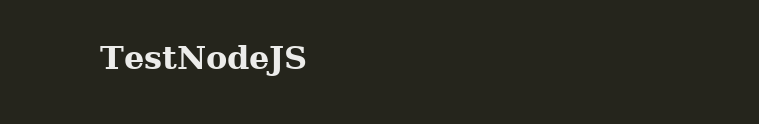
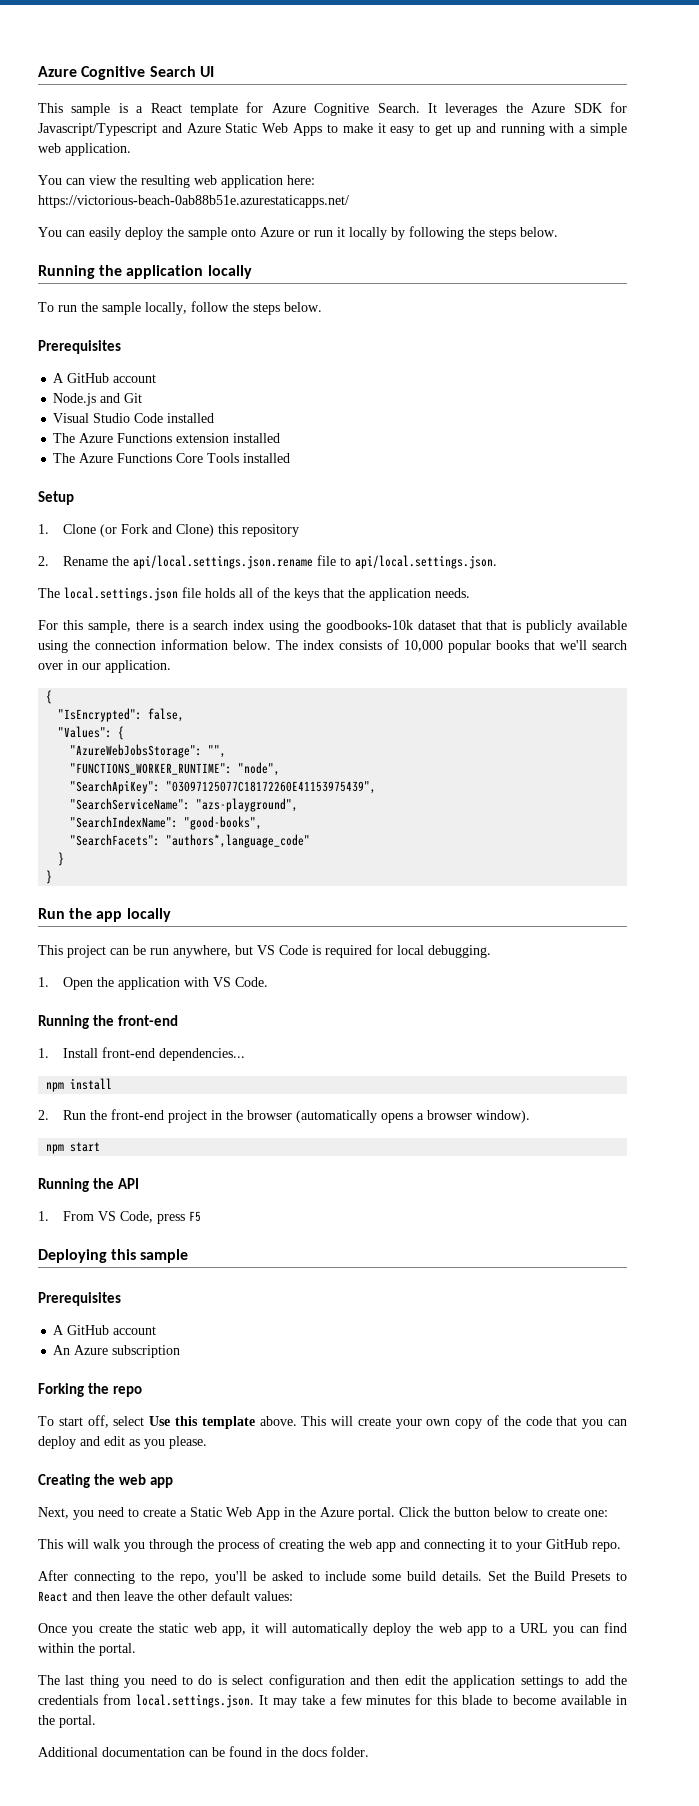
[100,45,307,76] TestNodeJS -> [38,66,214,80] [38,102,627,116] [38,123,627,136] [38,143,131,156] [38,175,315,188] [38,195,349,208] [38,226,558,240] [38,265,252,279] [38,301,322,315] [38,340,121,354] [53,373,157,383] [53,393,143,406] [53,413,215,423] [53,433,281,443] [53,453,291,463] [38,491,74,505] [38,524,299,537] [38,555,497,569] [38,587,470,601] [38,620,627,633] [38,639,627,653] [38,660,171,673] [46,690,53,704] [58,708,185,722] [58,726,125,740] [70,744,227,758] [70,762,281,776] [70,780,377,794] [70,798,299,812] [70,816,263,830] [70,834,311,848] [58,852,65,866] [46,870,53,884] [38,908,171,922] [38,944,491,958] [38,977,268,990] [38,1015,178,1029] [38,1047,245,1061] [46,1078,113,1092] [38,1109,530,1123] [46,1142,101,1154] [38,1178,139,1192] [38,1211,201,1224] [38,1249,189,1263] [38,1292,121,1306] [53,1325,157,1335] [53,1345,181,1358] [38,1383,142,1397] [38,1415,627,1429] [38,1436,207,1449] [38,1474,173,1488] [38,1507,608,1520] [38,1538,621,1552] [38,1570,627,1584] [38,1590,293,1602] [38,1622,627,1636] [38,1643,136,1656] [38,1674,628,1688] [38,1694,627,1708] [38,1715,96,1728] [38,1746,369,1757] Azure Cognitive Search UI // This sample is a React template for Azure Cognitive Search. It leverages the Azure SDK for Javascript/Typescript and Azure Static Web Apps to make it easy to get up and running with a simple web application. // You can view the resulting web application here: https://victorious-beach-0ab88b51e.azurestaticapps.net/ // You can easily deploy the sample onto Azure or run it locally by following the steps below. // Running the application locally // To run the sample locally, follow the steps below. // Prerequisites // A GitHub account // Node.js and Git // Visual Studio Code installed // The Azure Functions extension installed // The Azure Functions Core Tools installed // Setup // 1. Clone (or Fork and Clone) this repository // 2. Rename the api/local.settings.json.rename file to api/local.settings.json. // The local.settings.json file holds all of the keys that the application needs. // For this sample, there is a search index using the goodbooks-10k dataset that that is publicly available using the connection information below. The index consists of 10,000 popular books that we'll search over in our application. // { // "IsEncrypted": false, // "Values": { // "AzureWebJobsStorage": "", // "FUNCTIONS_WORKER_RUNTIME": "node", // "SearchApiKey": "03097125077C18172260E41153975439", // "SearchServiceName": "azs-playground", // "SearchIndexName": "good-books", // "SearchFacets": "authors*,language_code" // } // } // Run the app locally // This project can be run anywhere, but VS Code is required for local debugging. // 1. Open the application with VS Code. // Running the front-end // 1. Install front-end dependencies... // npm install // 2. Run the front-end project in the browser (automatically opens a browser window). // npm start // Running the API // 1. From VS Code, press F5 // Deploying this sample // Prerequisites // A GitHub account // An Azure subscription // Forking the repo // To start off, select Use this template above. This will create your own copy of the code that you can deploy and edit as you please. // Creating the web app // Next, you need to create a Static Web App in the Azure portal. Click the button below to create one: // This will walk you through the process of creating the web app and connecting it to your GitHub repo. // After connecting to the repo, you'll be asked to include some build details. Set the Build Presets to React and then leave the other default values: // Once you create the static web app, it will automatically deploy the web app to a URL you can find within the portal. // The last thing you need to do is select configuration and then edit the application settings to add the credentials from local.settings.json. It may take a few minutes for this blade to become available in the portal. // Additional documentation can be found in the docs folder.

